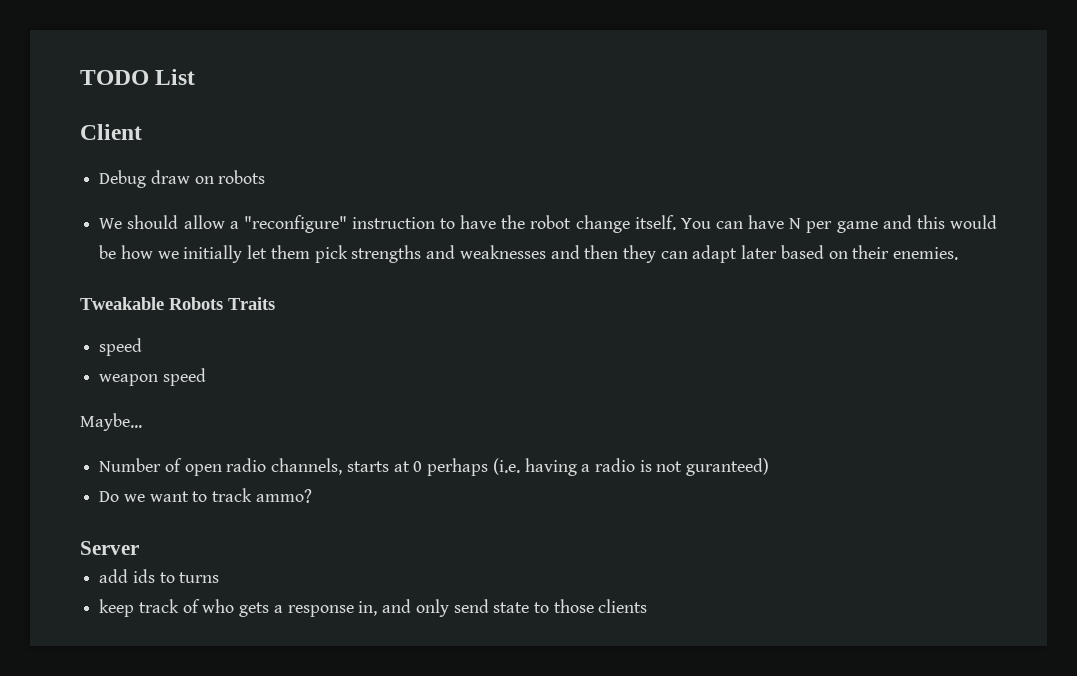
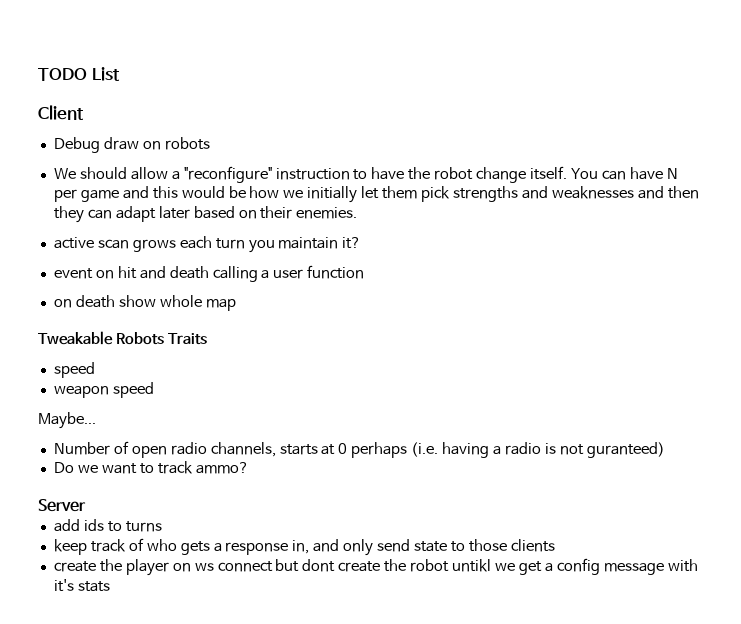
(959, 253) none -> [53,236,362,253] [53,265,365,282] [53,295,236,311] // active scan grows each turn you maintain it? // event on hit and death calling a user function // on death show whole map
(648, 606) none -> [53,558,698,576] [53,579,110,592] // create the player on ws connect but dont create the robot untikl we get a config message with it's stats

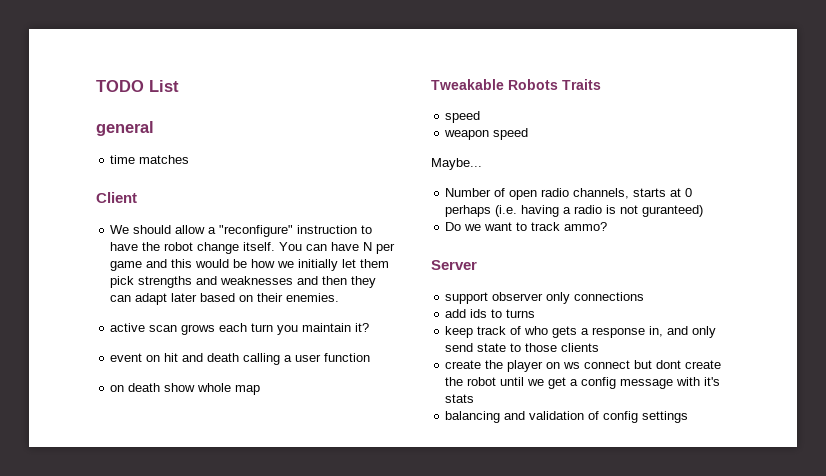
[38,105,84,120] [53,137,210,153] Client // Debug draw on robots -> [96,121,154,136] [110,155,190,164] [96,192,137,203] general // time matches // Client
(86, 505) none -> [445,292,645,304] // support observer only connections
[452,559,492,572] untikl -> [500,377,525,386] until
(110, 586) none -> [445,411,689,423] // balancing and validation of config settings

